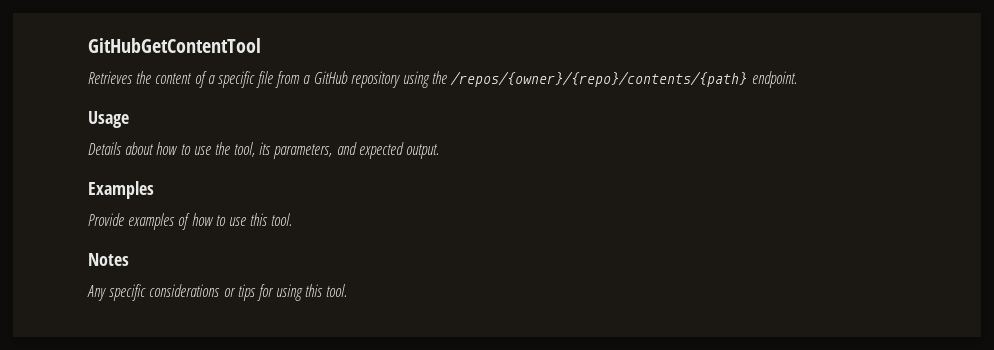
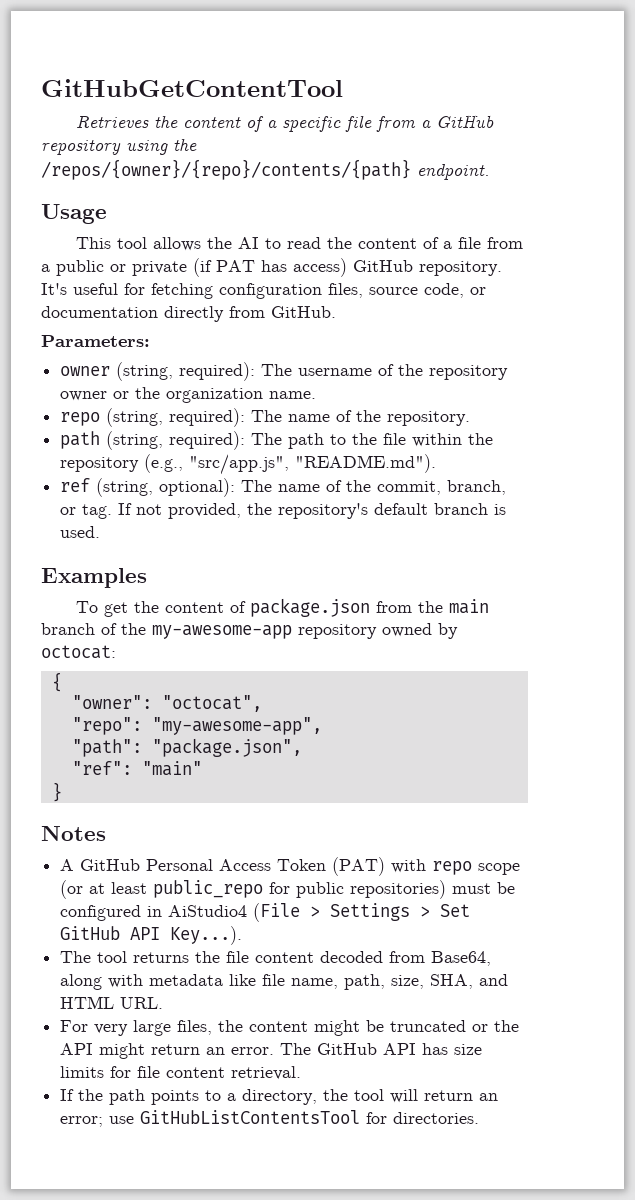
[88,142,440,159] [88,181,154,199] [88,213,293,230] [88,253,129,266] [87,284,348,301] Details about how to use the tool, its parameters, and expected output. // Examples // Provide examples of how to use this tool. // Notes // Any specific considerations or tips for using this tool. -> [75,237,523,251] [41,258,502,277] [41,283,486,299] [41,306,336,322] [41,335,150,347] [60,362,509,381] [60,387,317,403] [60,408,471,427] [60,431,494,450] [60,454,437,475] [60,478,507,497] [60,503,507,519] [60,526,101,538] [41,568,147,588] [75,598,489,617] [41,623,458,639] [41,645,116,659] [51,672,62,692] [71,695,262,712] [71,717,322,735] [71,738,302,757] [71,761,202,776] [51,782,62,802] [41,826,106,841] [60,857,521,876] [60,880,516,899] [60,903,471,922] [60,926,243,945] [60,951,492,966] [60,974,509,990] [60,996,164,1009] [60,1020,520,1036] [60,1043,483,1059] [60,1066,302,1080] [60,1089,499,1105] [60,1110,480,1127] This tool allows the AI to read the content of a file from a public or private (if PAT has access) GitHub repository. It's useful for fetching configuration files, source code, or documentation directly from GitHub. // Parameters: // owner (string, required): The username of the repository owner or the organization name. // repo (string, required): The name of the repository. // path (string, required): The path to the file within the repository (e.g., "src/app.js", "README.md"). // ref (string, optional): The name of the commit, branch, or tag. If not provided, the repository's default branch is used. // Examples // To get the content of package.json from the main branch of the my-awesome-app repository owned by octocat: // { // "owner": "octocat", // "repo": "my-awesome-app", // "path": "package.json", // "ref": "main" // } // Notes // A GitHub Personal Access Token (PAT) with repo scope (or at least public_repo for public repositories) must be configured in AiStudio4 (File > Settings > Set GitHub API Key...). // The tool returns the file content decoded from Base64, along with metadata like file name, path, size, SHA, and HTML URL. // For very large files, the content might be truncated or the API might return an error. The GitHub API has size limits for file content retrieval. // If the path points to a directory, the tool will return an error; use GitHubListContentsTool for directories.

